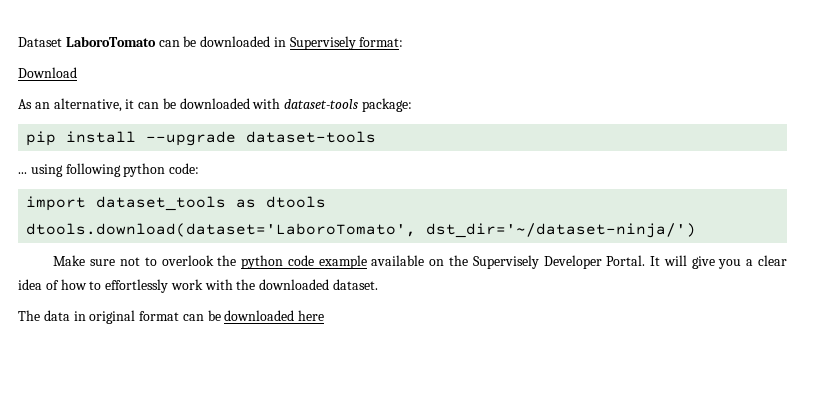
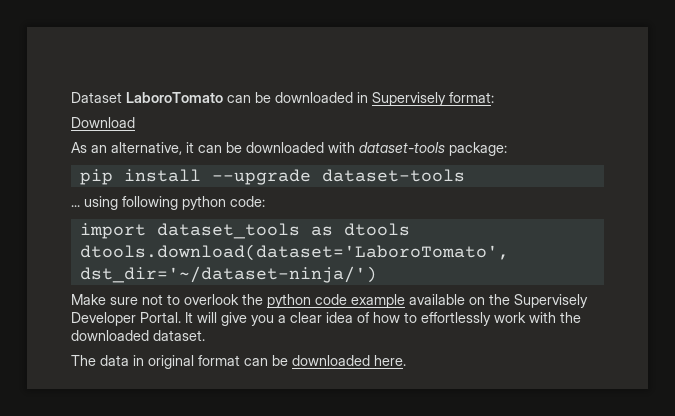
[298,310,325,321] here -> [374,355,406,366] here.

